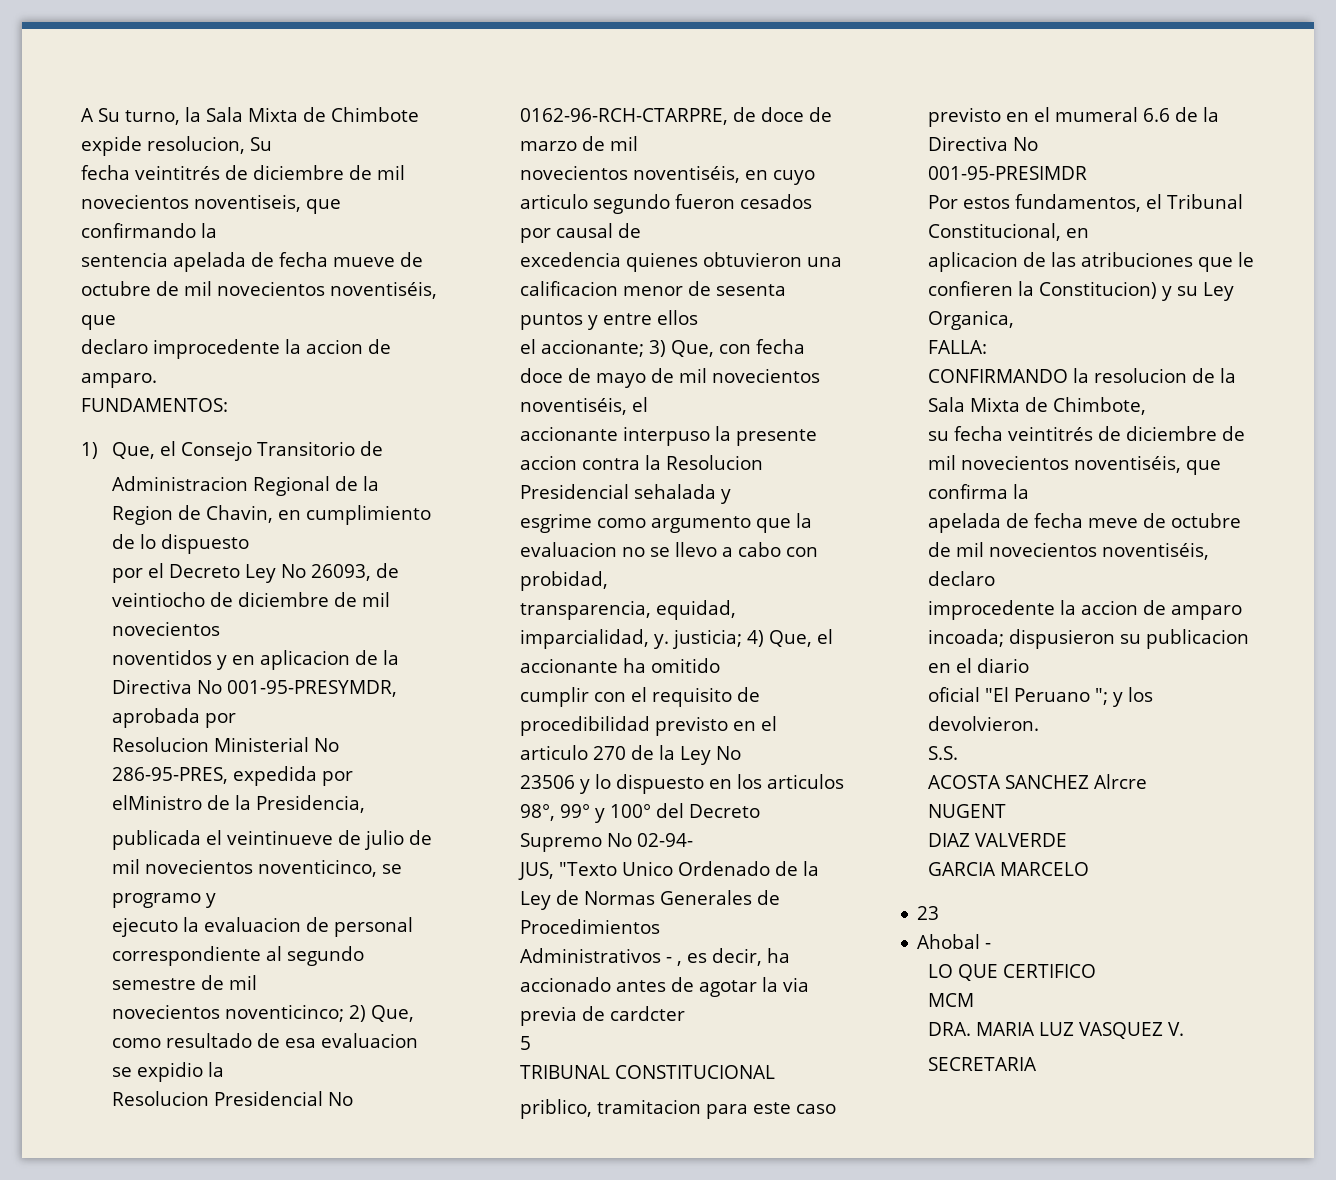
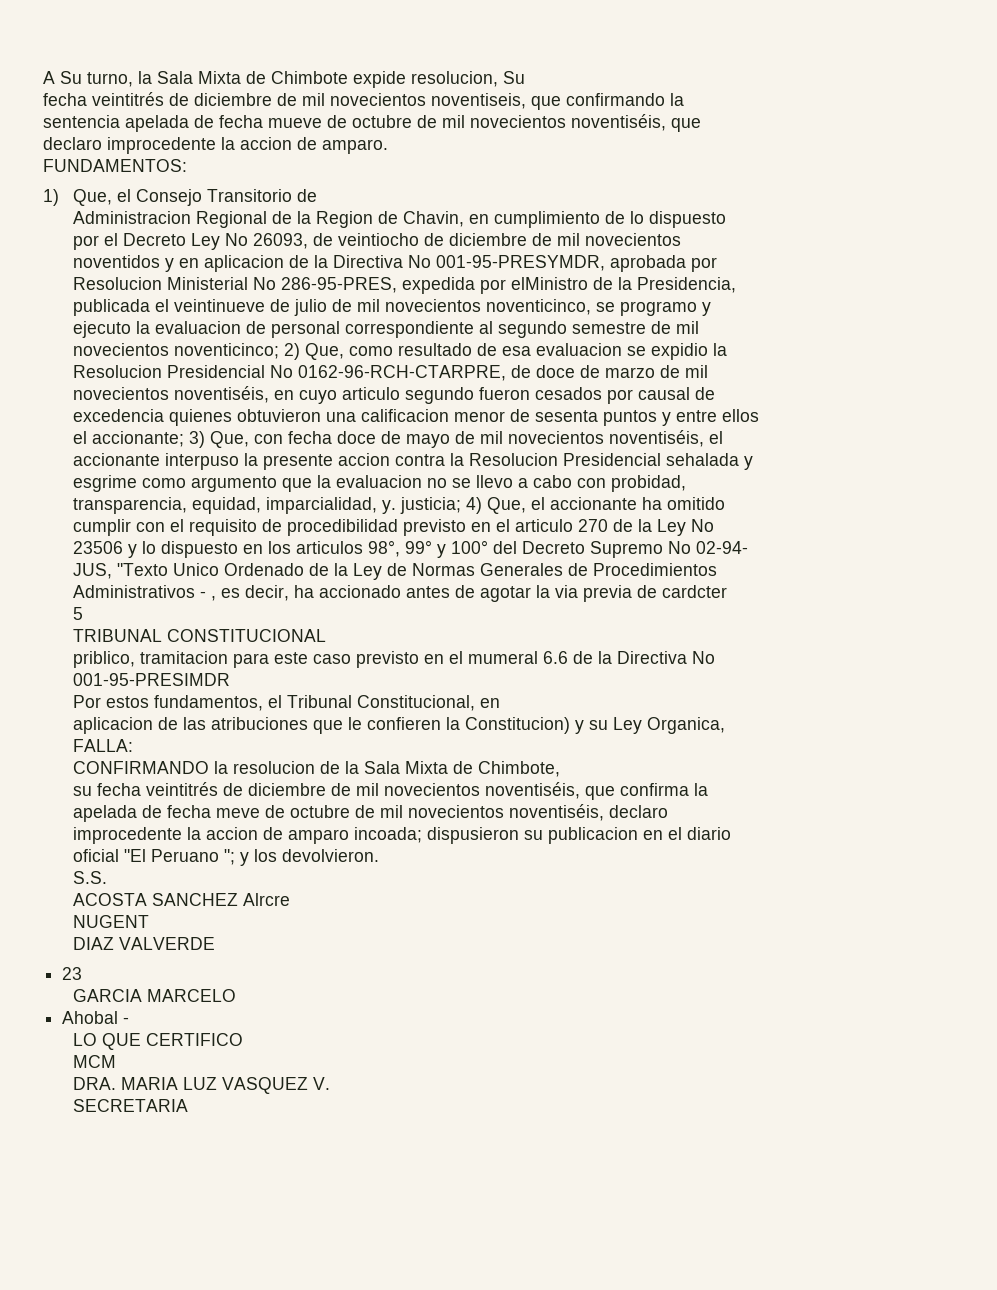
(1068, 840) none -> [62,967,83,980] // 23
[917,906,940,920] // 23 -> (236, 995) none

